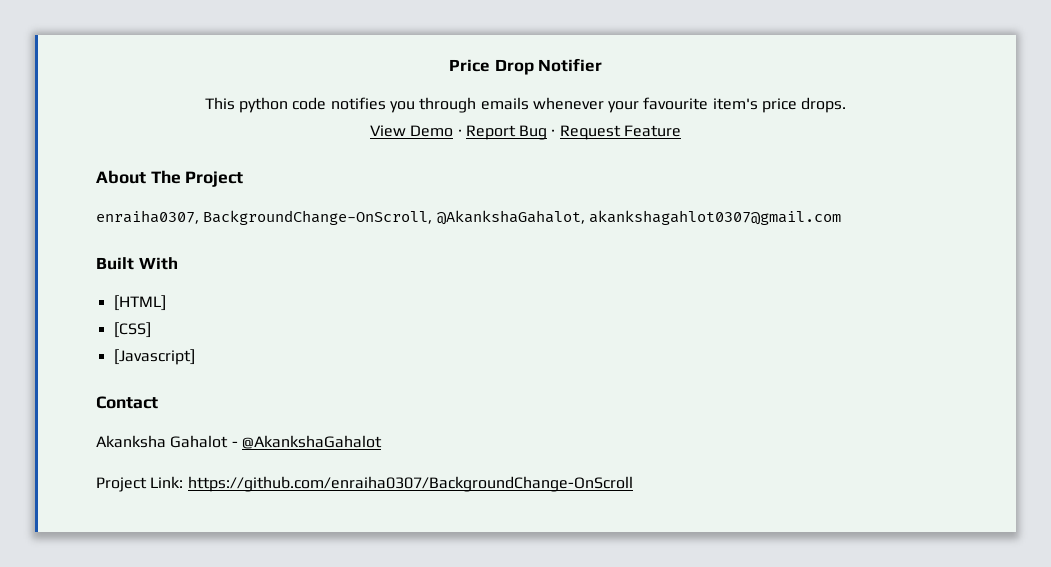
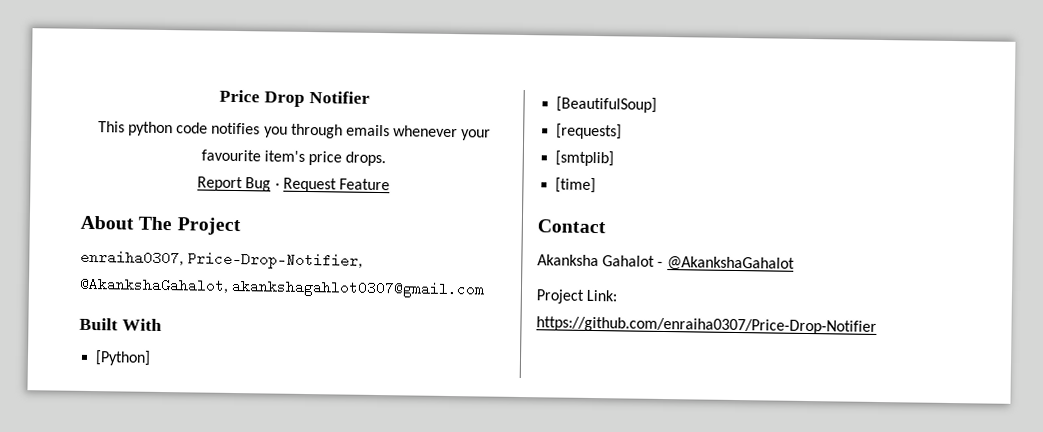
[369,125,462,137] View Demo · -> (387, 159) none
[203,210,433,225] BackgroundChange-OnScroll, -> [187,251,364,270] Price-Drop-Notifier,
[113,295,166,311] [113,322,151,338] [113,349,195,365] [HTML] // [CSS] // [Javascript] -> [95,350,152,366] [556,96,658,113] [556,123,623,140] [555,150,615,167] [555,177,597,194] [Python] // [BeautifulSoup] // [requests] // [smtplib] // [time]
[187,476,633,492] https://github.com/enraiha0307/BackgroundChange-OnScroll -> [536,316,877,335] https://github.com/enraiha0307/Price-Drop-Notifier

